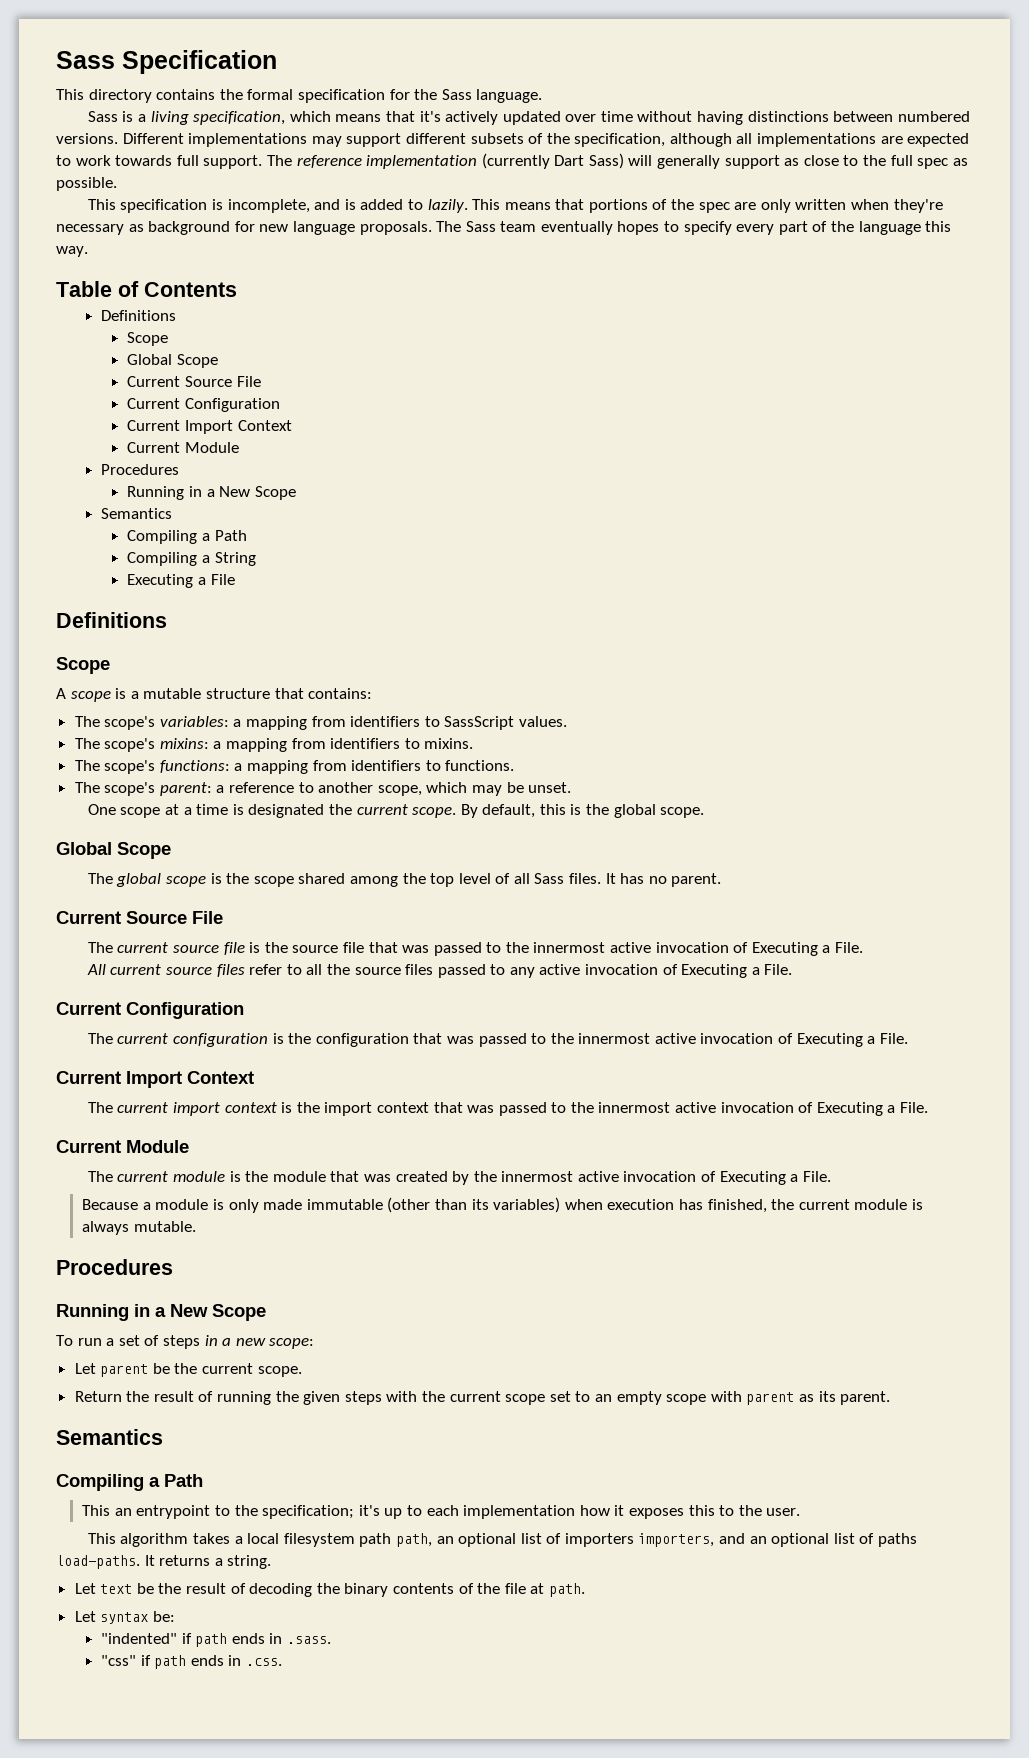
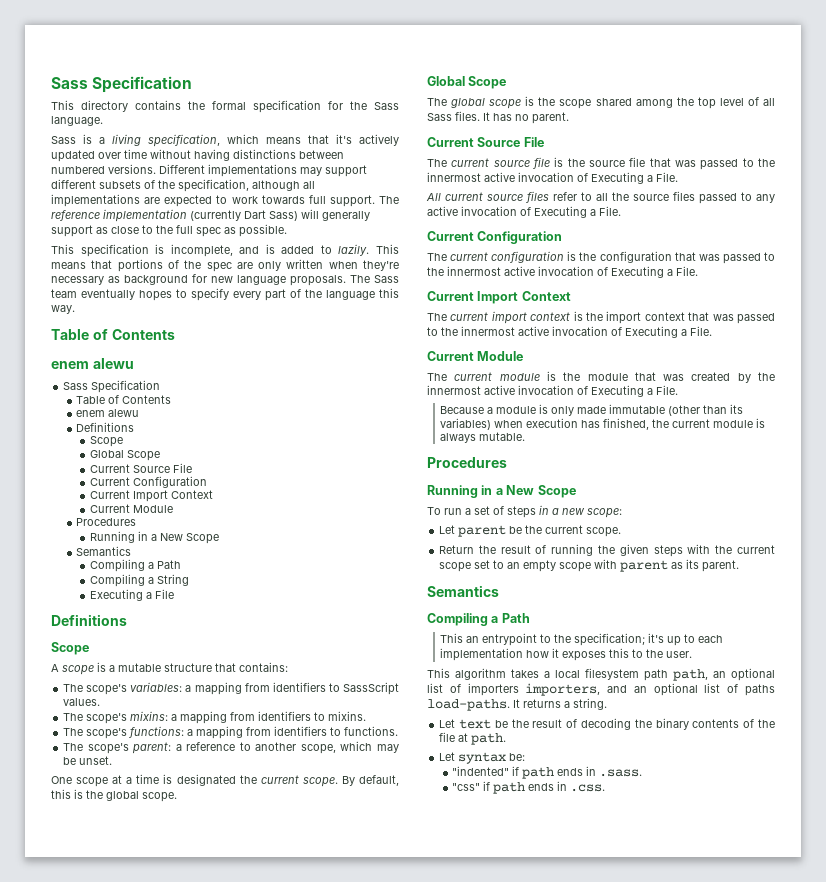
(237, 289) none -> [51,358,134,369] [63,380,161,393] [76,395,172,404] [76,409,140,417] // enem alewu // Sass Specification // Table of Contents // enem alewu

